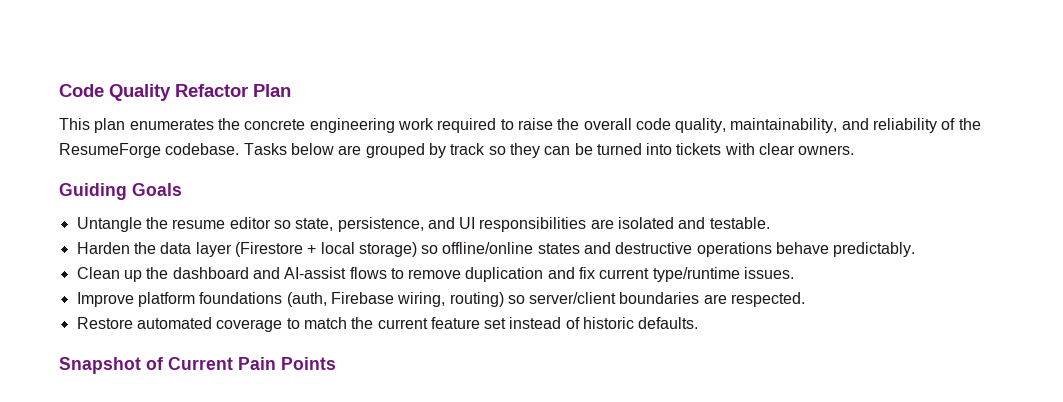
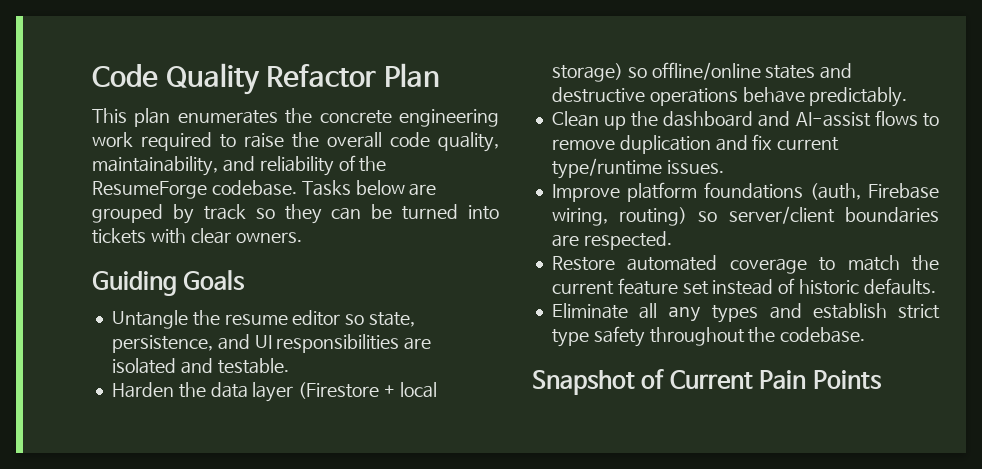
(699, 323) none -> [551,303,940,323] [551,326,866,347] // Eliminate all any types and establish strict type safety throughout the codebase.

